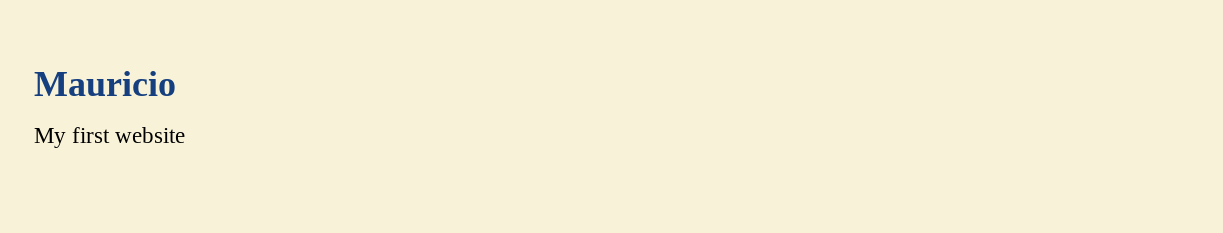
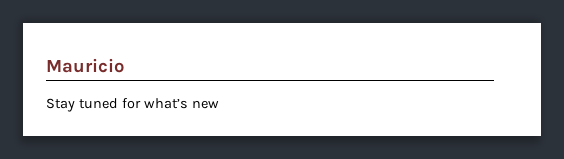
[34,127,186,148] My first website -> [46,98,219,112] Stay tuned for what’s new

